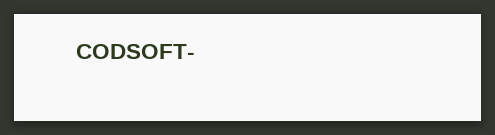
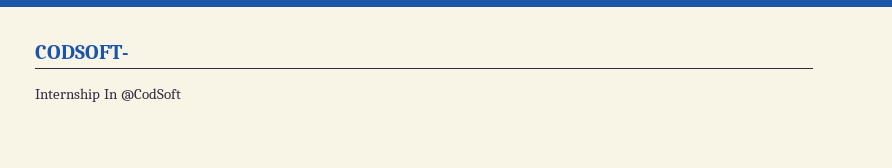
(195, 51) none -> [35,88,181,102] // Internship In @CodSoft

